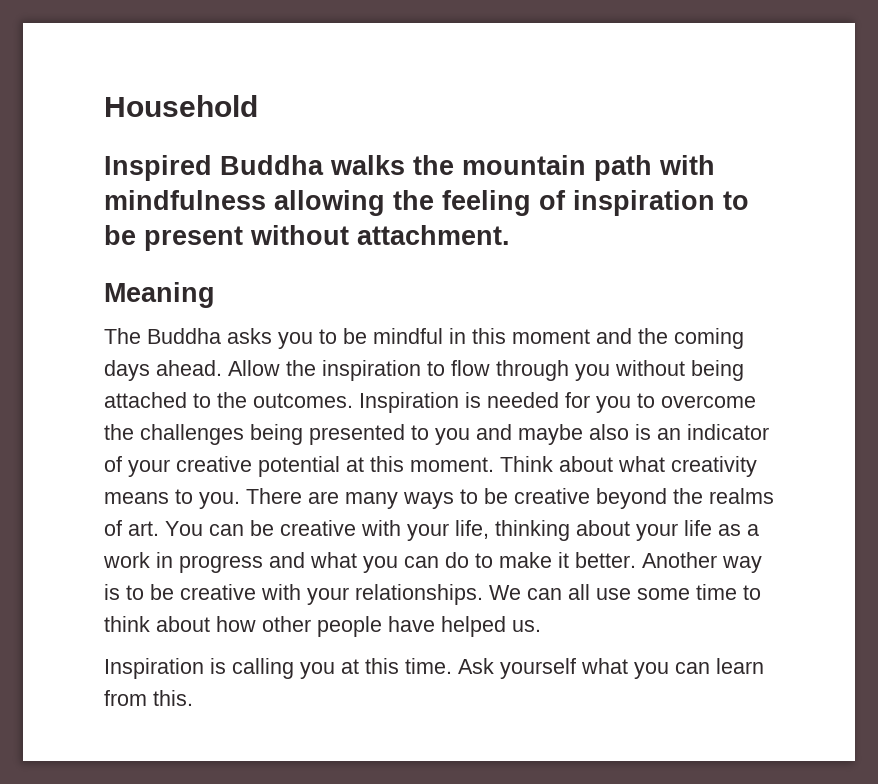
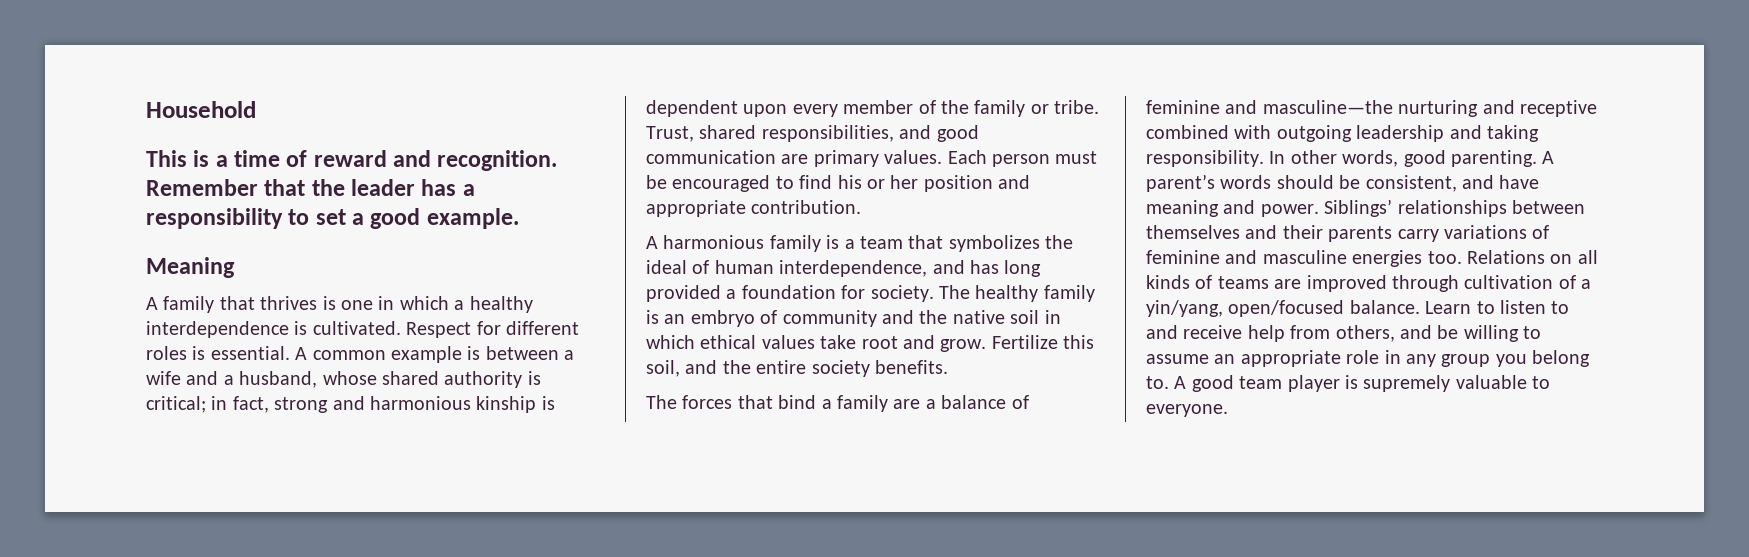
[104,155,715,181] [104,190,749,216] [104,225,510,251] [104,282,215,308] [104,328,744,349] [104,360,744,381] [104,392,756,413] [104,424,769,445] [104,456,757,477] [104,488,774,509] [104,520,759,541] [103,552,762,573] [104,584,761,605] [104,616,541,637] [104,658,764,679] [104,690,193,706] Inspired Buddha walks the mountain path with mindfulness allowing the feeling of inspiration to be present without attachment. // Meaning // The Buddha asks you to be mindful in this moment and the coming days ahead. Allow the inspiration to flow through you without being attached to the outcomes. Inspiration is needed for you to overcome the challenges being presented to you and maybe also is an indicator of your creative potential at this moment. Think about what creativity means to you. There are many ways to be creative beyond the realms of art. You can be creative with your life, thinking about your life as a work in progress and what you can do to make it better. Another way is to be creative with your relationships. We can all use some time to think about how other people have helped us. // Inspiration is calling you at this time. Ask yourself what you can learn from this. -> [146,150,558,171] [146,179,475,196] [146,208,519,229] [146,257,235,278] [146,296,533,313] [146,321,579,338] [146,346,575,363] [146,371,541,388] [146,396,555,413] [646,100,1100,117] [646,125,979,142] [646,150,1098,167] [646,175,1031,192] [646,200,862,217] [646,235,1074,252] [646,260,1042,277] [646,285,1095,302] [646,310,1061,327] [646,335,1095,352] [646,360,948,377] [646,395,1029,412] [1146,100,1597,117] [1146,125,1539,142] [1146,150,1555,167] [1146,174,1540,192] [1146,199,1585,217] [1146,225,1550,242] [1146,250,1598,267] [1146,275,1592,292] [1146,300,1570,317] [1146,325,1542,342] [1146,350,1591,367] [1146,375,1551,392] [1146,404,1228,417] This is a time of reward and recognition. Remember that the leader has a responsibility to set a good example. // Meaning // A family that thrives is one in which a healthy interdependence is cultivated. Respect for different roles is essential. A common example is between a wife and a husband, whose shared authority is critical; in fact, strong and harmonious kinship is dependent upon every member of the family or tribe. Trust, shared responsibilities, and good communication are primary values. Each person must be encouraged to find his or her position and appropriate contribution. // A harmonious family is a team that symbolizes the ideal of human interdependence, and has long provided a foundation for society. The healthy family is an embryo of community and the native soil in which ethical values take root and grow. Fertilize this soil, and the entire society benefits. // The forces that bind a family are a balance of feminine and masculine—the nurturing and receptive combined with outgoing leadership and taking responsibility. In other words, good parenting. A parent’s words should be consistent, and have meaning and power. Siblings’ relationships between themselves and their parents carry variations of feminine and masculine energies too. Relations on all kinds of teams are improved through cultivation of a yin/yang, open/focused balance. Learn to listen to and receive help from others, and be willing to assume an appropriate role in any group you belong to. A good team player is supremely valuable to everyone.

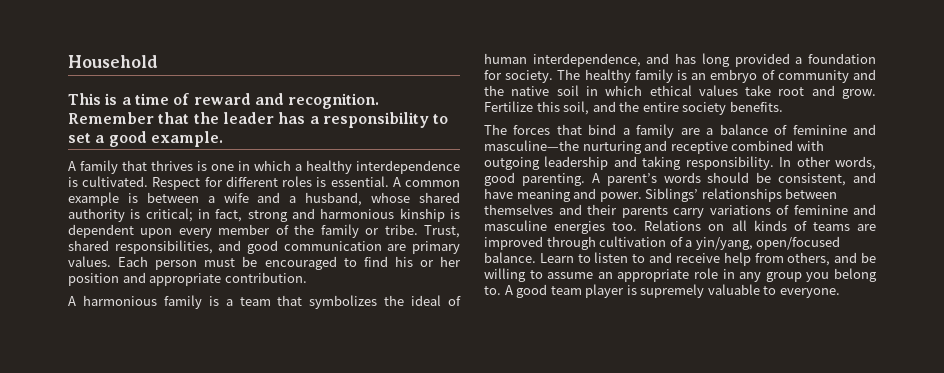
[146,257,235,278] // Meaning -> (223, 139) none

